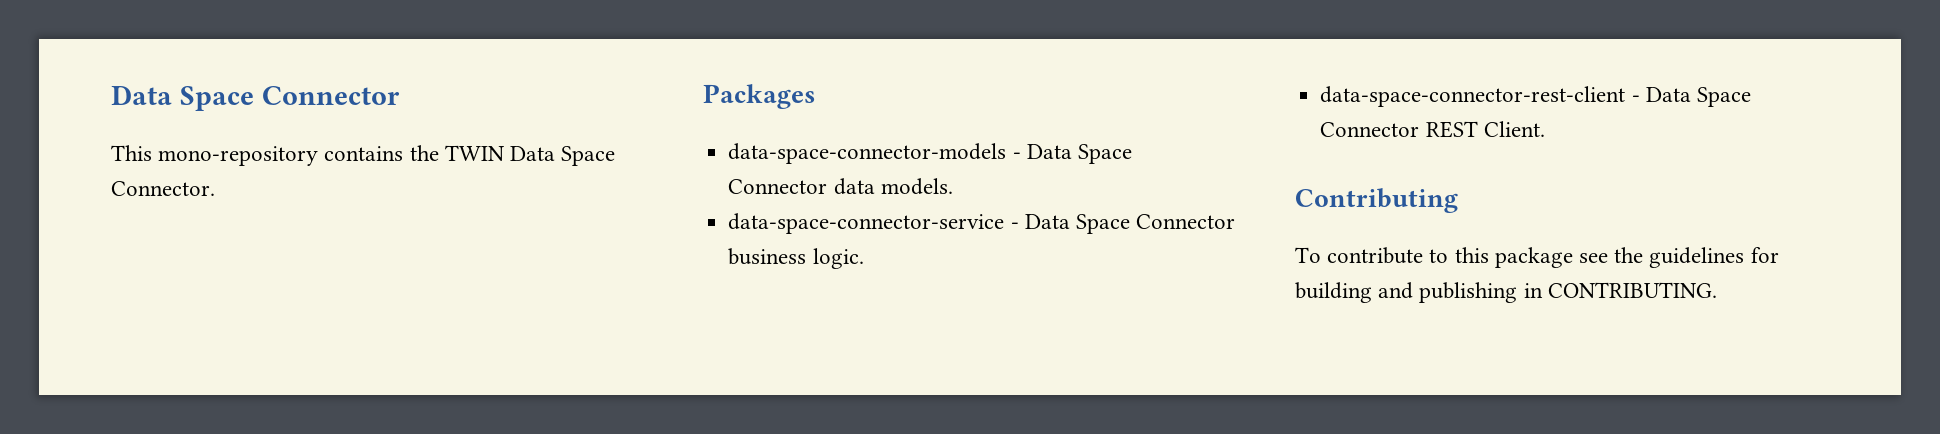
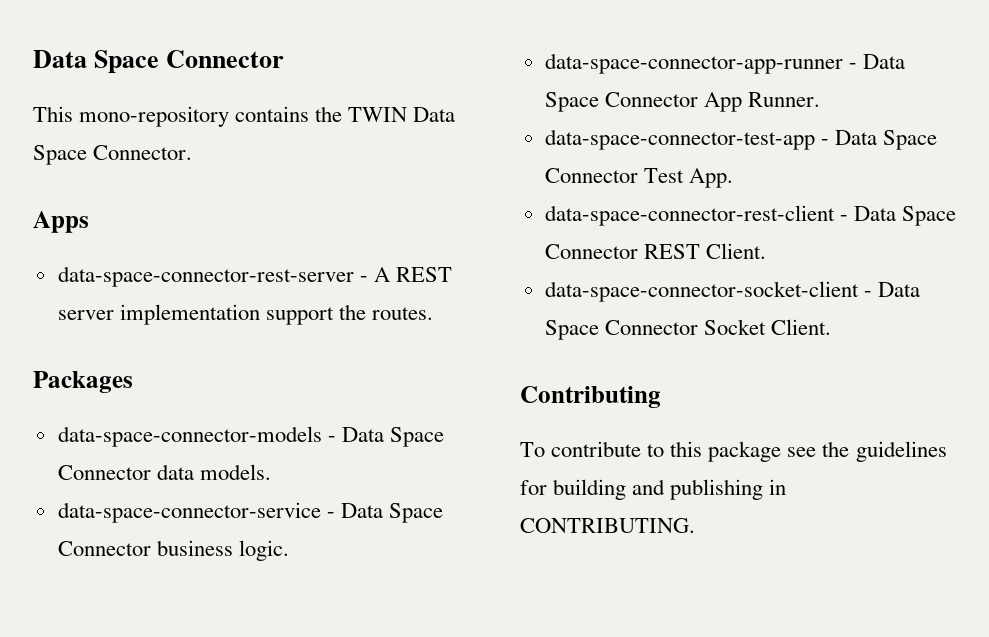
(215, 188) none -> [33,211,89,233] [57,266,452,287] [57,304,434,325] // Apps // data-space-connector-rest-server - A REST server implementation support the routes.
(864, 258) none -> [544,53,905,74] [544,92,820,112] [544,129,937,150] [544,168,733,188] // data-space-connector-app-runner - Data Space Connector App Runner. // data-space-connector-test-app - Data Space Connector Test App.
(1545, 129) none -> [544,281,920,302] [544,319,831,340] // data-space-connector-socket-client - Data Space Connector Socket Client.

